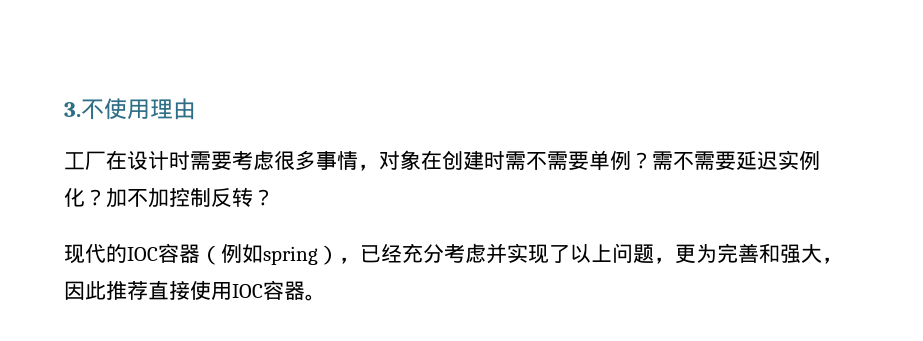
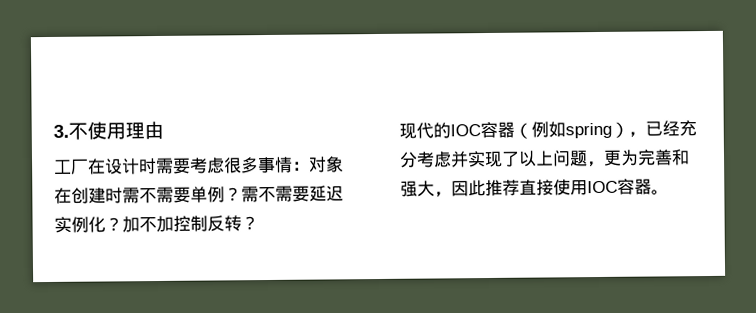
[358,164,379,171] ， -> [292,161,310,171] ：

